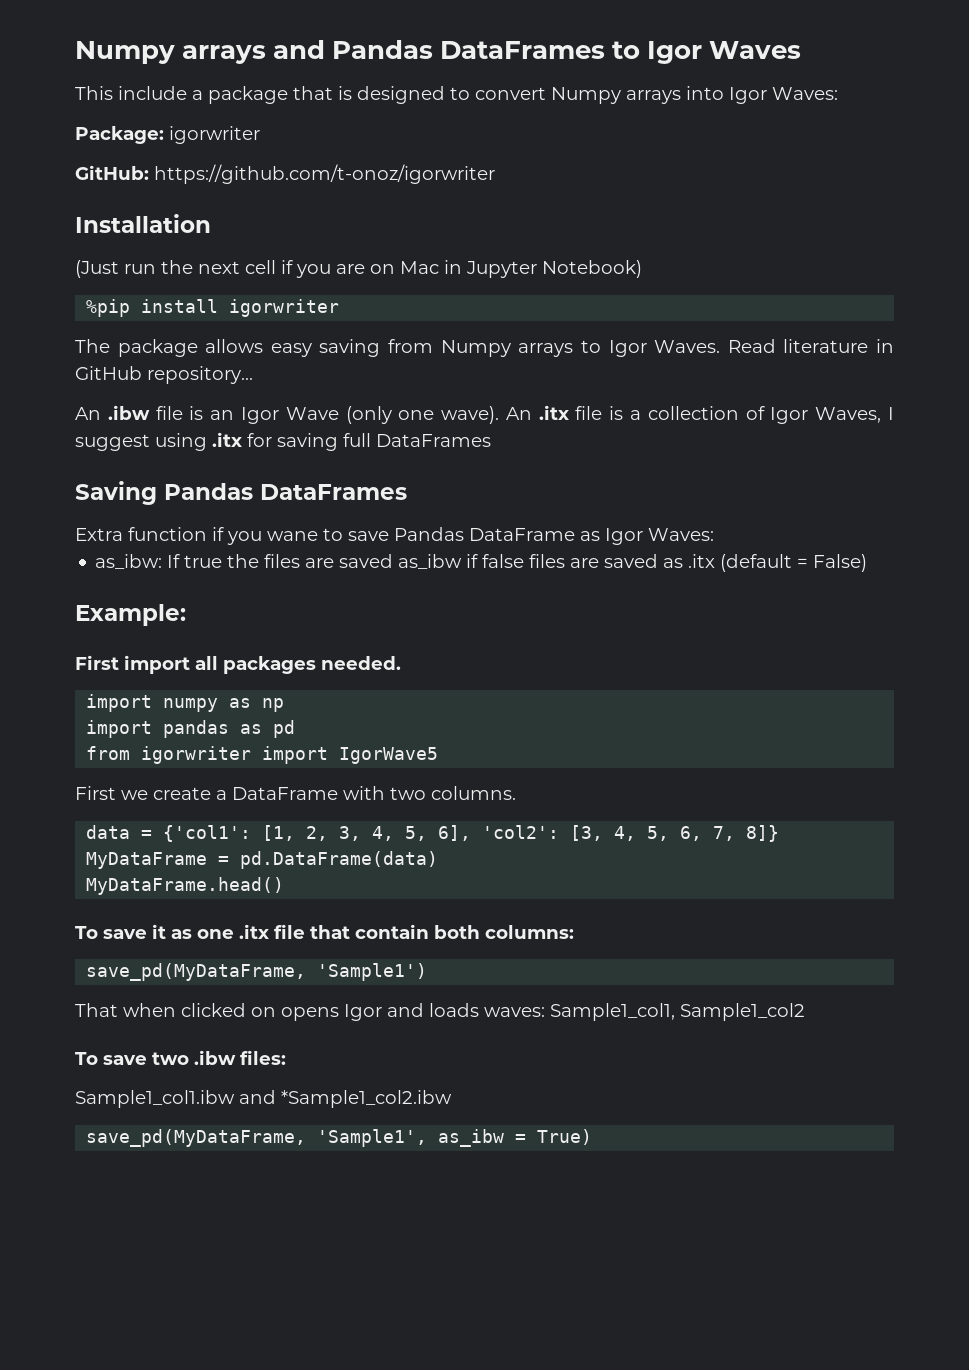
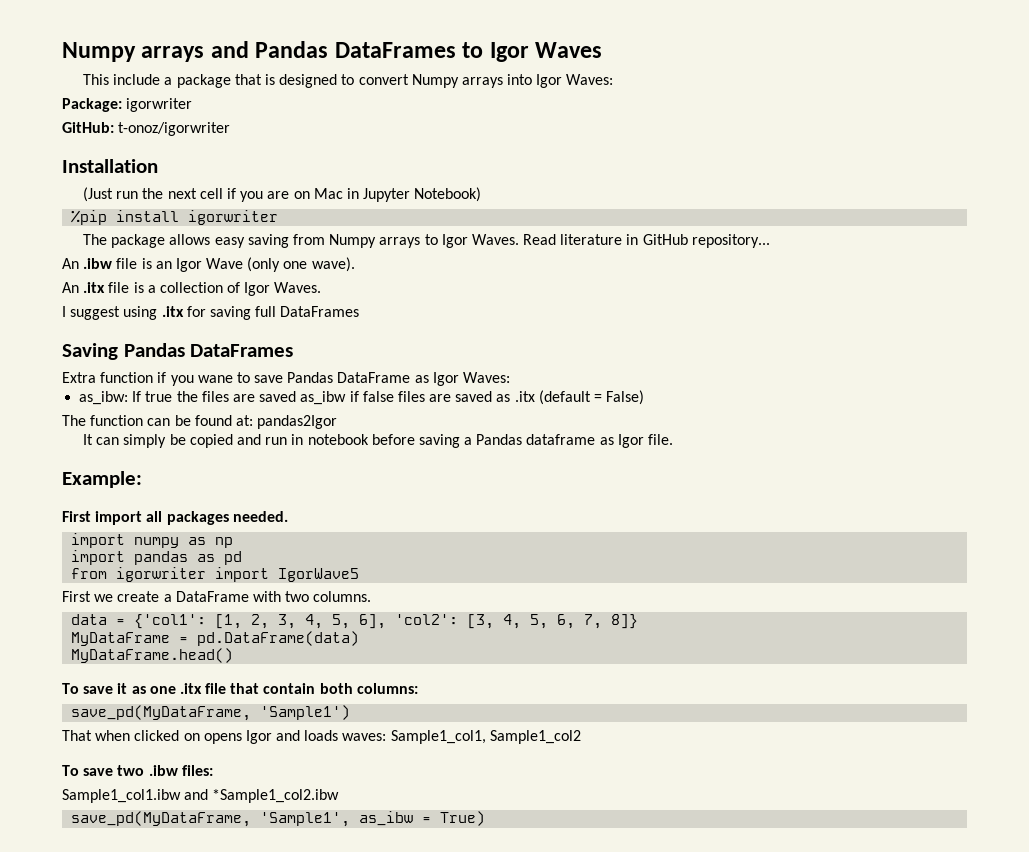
[154,164,495,184] https://github.com/t-onoz/igorwriter -> [118,122,231,136] t-onoz/igorwriter
(500, 415) none -> (355, 264) //
[815,407,882,423] Waves, -> [274,282,322,293] Waves. //
(868, 563) none -> [62,415,338,429] [83,434,674,448] // The function can be found at: pandas2Igor // It can simply be copied and run in notebook before saving a Pandas dataframe as Igor file.

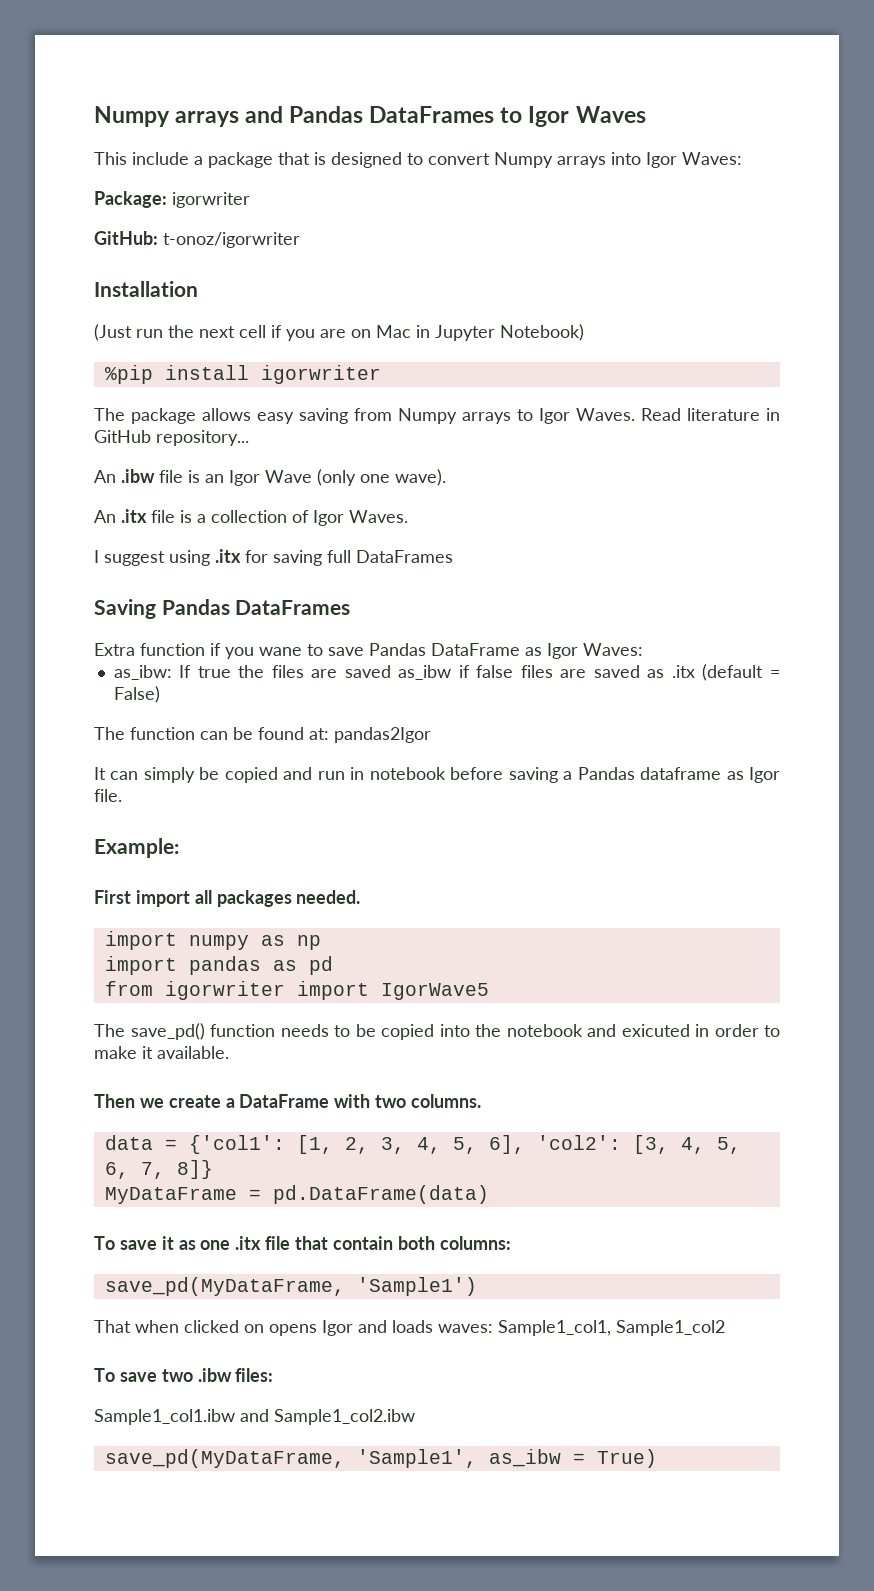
[62,591,91,602] First -> [94,1023,780,1040] [94,1046,229,1059] [94,1094,135,1108] The save_pd() function needs to be copied into the notebook and exicuted in order to make it available. // Then
[71,648,234,663] // MyDataFrame.head() -> (489, 1194) none
[212,789,340,803] *Sample1_col2.ibw -> [274,1409,415,1425] Sample1_col2.ibw

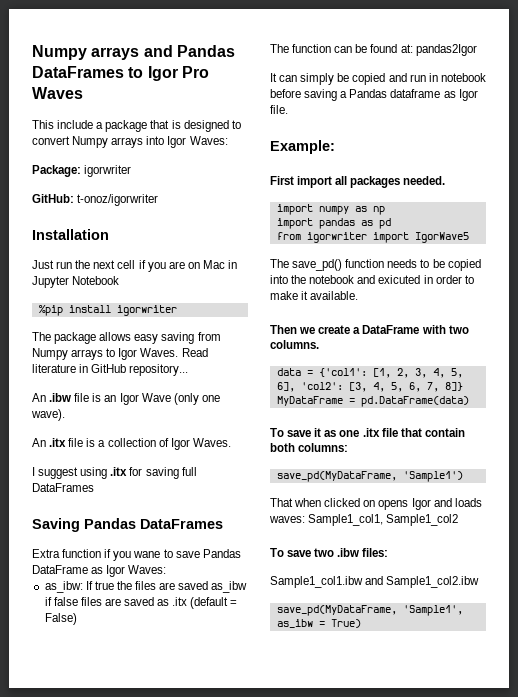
(570, 116) none -> [181,66,209,78] Pro
[94,324,132,341] (Just -> [32,260,54,269] Just
[500,324,584,341] Notebook) -> [72,276,120,285] Notebook

